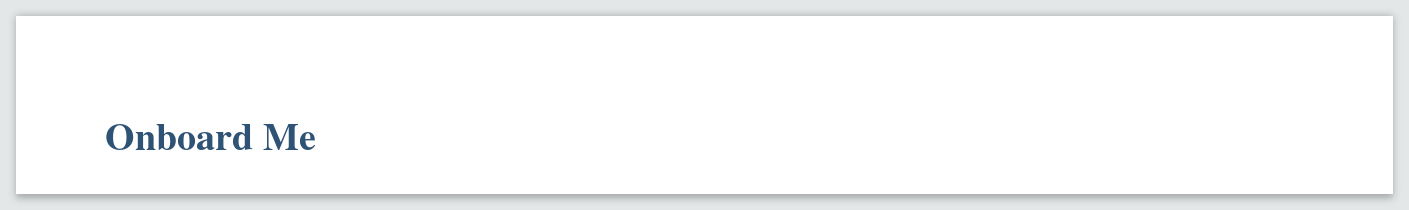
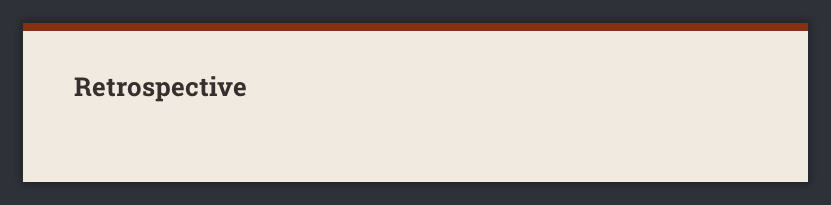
[105,124,317,150] Onboard Me -> [74,76,247,102] Retrospective

